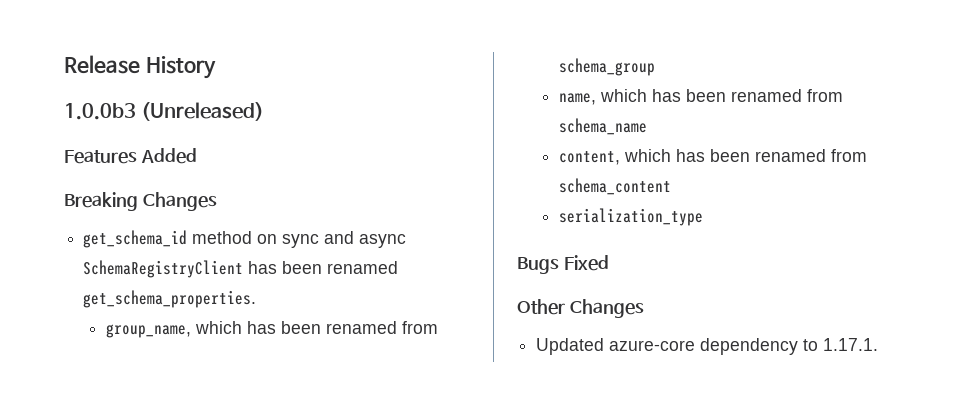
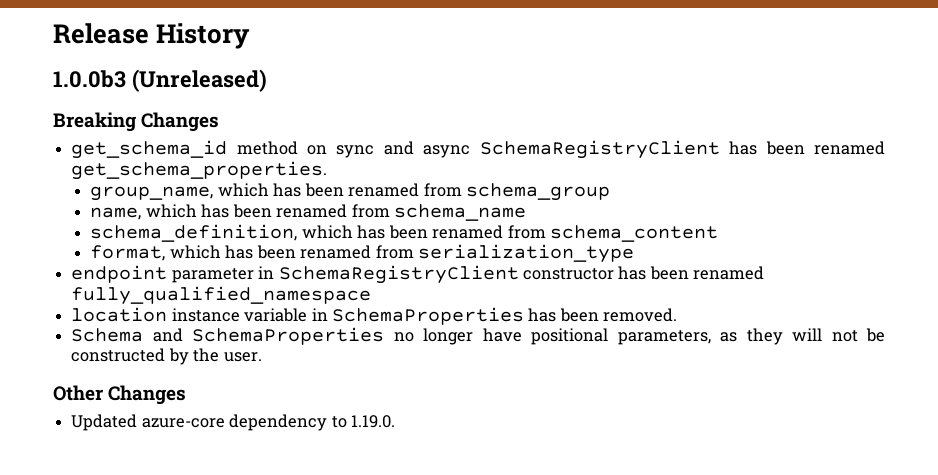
[64,148,197,164] // Features Added -> (267, 80) none
[558,151,620,165] content, -> [90,224,298,242] schema_definition,
[558,208,703,226] [517,255,609,274] serialization_type // Bugs Fixed -> [90,244,635,263] [71,265,765,284] [71,286,372,305] [71,307,678,325] [71,327,885,345] [71,348,262,365] format, which has been renamed from serialization_type // endpoint parameter in SchemaRegistryClient constructor has been renamed fully_qualified_namespace // location instance variable in SchemaProperties has been removed. // Schema and SchemaProperties no longer have positional parameters, as they will not be constructed by the user.
[823,338,879,351] 1.17.1. -> [350,415,395,428] 1.19.0.

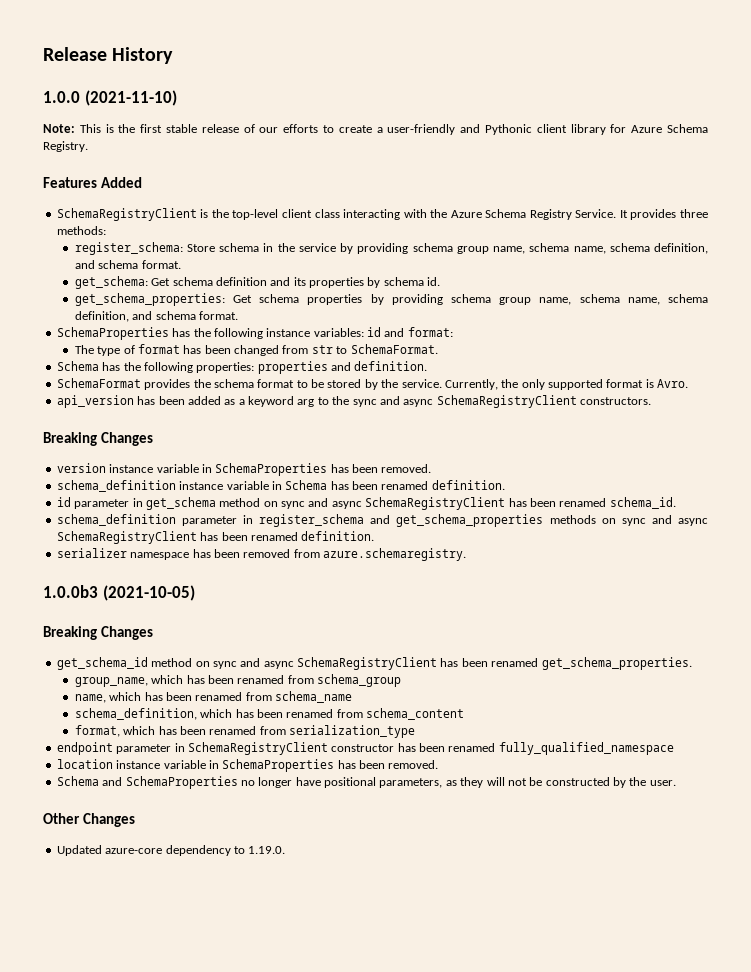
(251, 36) none -> [43,90,177,106] [43,124,708,135] [43,141,88,152] [43,177,142,188] [56,208,708,221] [56,226,106,235] [74,242,708,255] [74,260,181,269] [74,276,441,289] [74,293,709,306] [74,311,238,322] [56,327,453,340] [74,344,438,356] [56,361,428,374] [56,378,689,390] [56,395,651,408] [43,432,153,446] [56,463,432,476] [56,480,505,492] [56,497,676,510] [56,514,708,527] [56,531,375,544] [56,548,466,561] // 1.0.0 (2021-11-10) // Note: This is the first stable release of our efforts to create a user-friendly and Pythonic client library for Azure Schema Registry. // Features Added // SchemaRegistryClient is the top-level client class interacting with the Azure Schema Registry Service. It provides three methods: // register_schema: Store schema in the service by providing schema group name, schema name, schema definition, and schema format. // get_schema: Get schema definition and its properties by schema id. // get_schema_properties: Get schema properties by providing schema group name, schema name, schema definition, and schema format. // SchemaProperties has the following instance variables: id and format: // The type of format has been changed from str to SchemaFormat. // Schema has the following properties: properties and definition. // SchemaFormat provides the schema format to be stored by the service. Currently, the only supported format is Avro. // api_version has been added as a keyword arg to the sync and async SchemaRegistryClient constructors. // Breaking Changes // version instance variable in SchemaProperties has been removed. // schema_definition instance variable in Schema has been renamed definition. // id parameter in get_schema method on sync and async SchemaRegistryClient has been renamed schema_id. // schema_definition parameter in register_schema and get_schema_properties methods on sync and async SchemaRegistryClient has been renamed definition. // serializer namespace has been removed from azure.schemaregistry.
[131,69,267,92] (Unreleased) -> [102,585,195,601] (2021-10-05)

